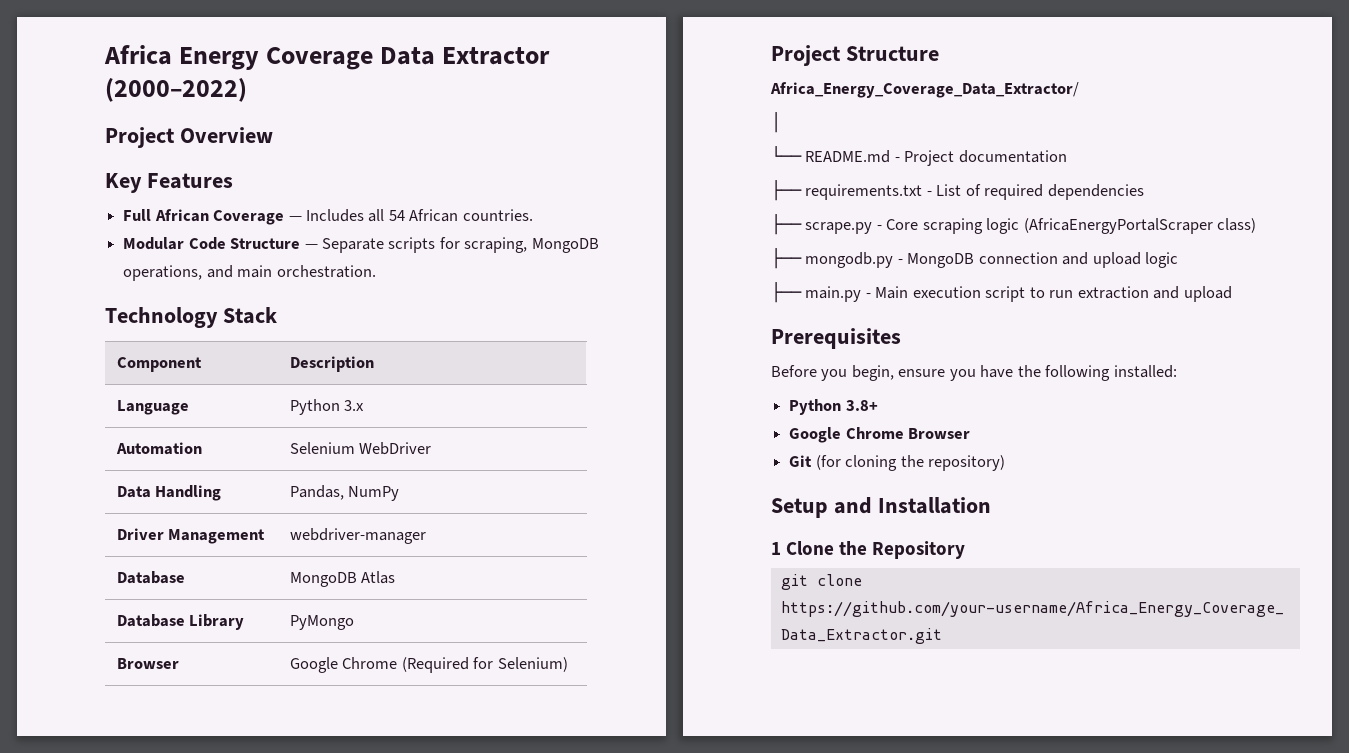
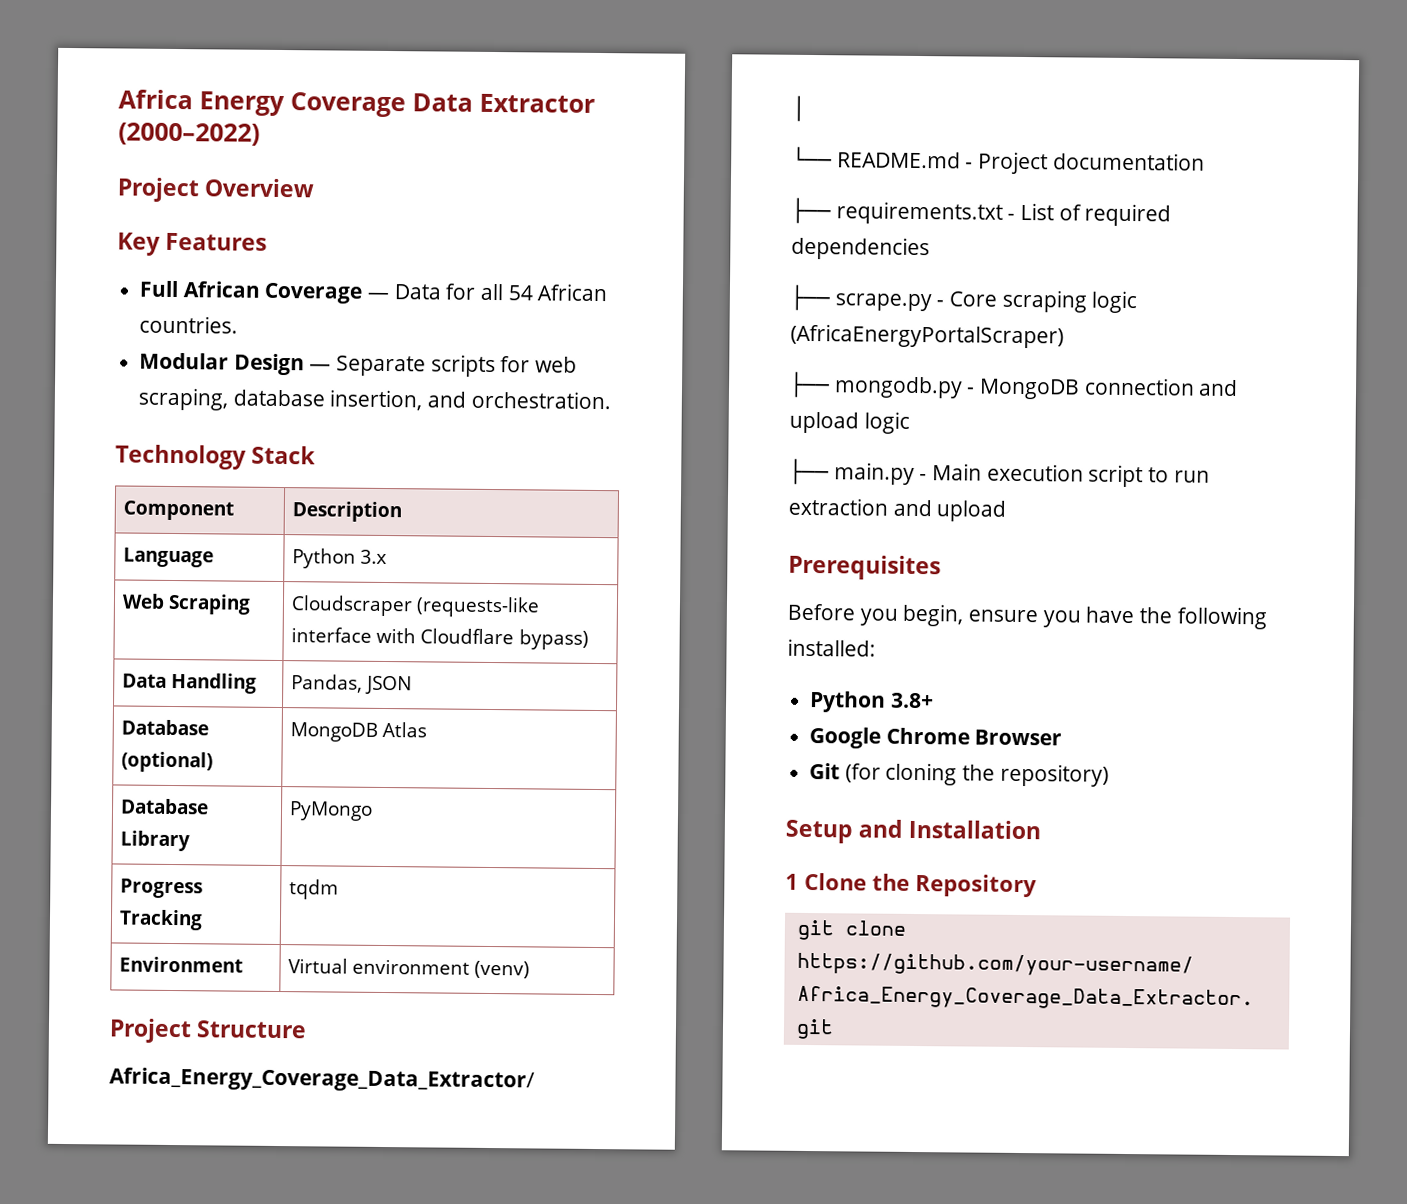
[305,209,364,222] Includes -> [393,283,476,300] Data for
[188,237,301,250] Code Structure -> [233,353,305,376] Design
[464,237,599,253] [123,265,273,281] scraping, MongoDB operations, and main -> [535,356,578,373] [138,387,467,411] web scraping, database insertion, and
[115,442,202,455] [289,442,432,455] Automation | Selenium WebDriver -> [122,593,252,615] [291,595,541,618] [291,627,589,650] Web Scraping | Cloudscraper (requests-like interface with Cloudflare bypass)
[348,486,400,501] [116,528,266,544] [289,528,426,544] [116,571,185,584] NumPy // Driver Management | webdriver-manager // Database -> [365,675,413,695] [121,719,210,736] [121,751,214,773] JSON // Database (optional)
[116,658,179,669] [289,657,568,673] Browser | Google Chrome (Required for Selenium) -> [120,878,204,899] [119,909,204,931] [289,879,340,900] [119,956,244,973] [288,958,531,979] Progress Tracking | tqdm // Environment | Virtual environment (venv)
[1023,218,1257,234] (AfricaEnergyPortalScraper class) -> [790,323,1064,349] (AfricaEnergyPortalScraper)

